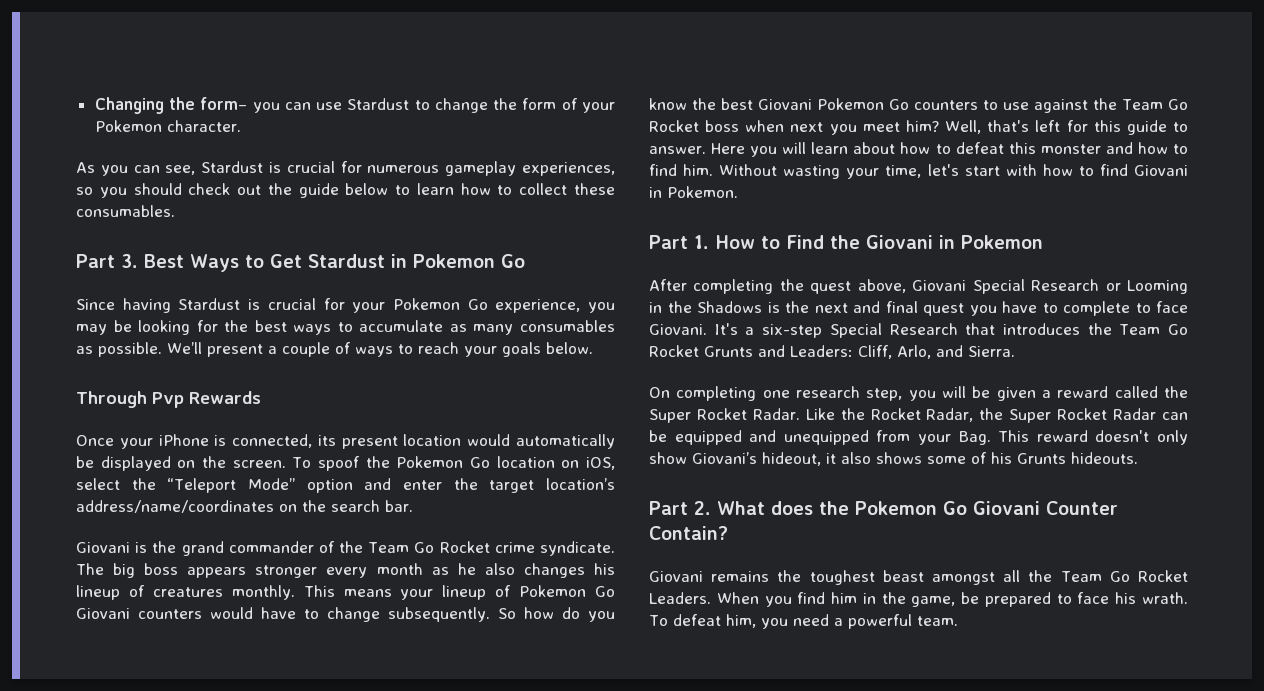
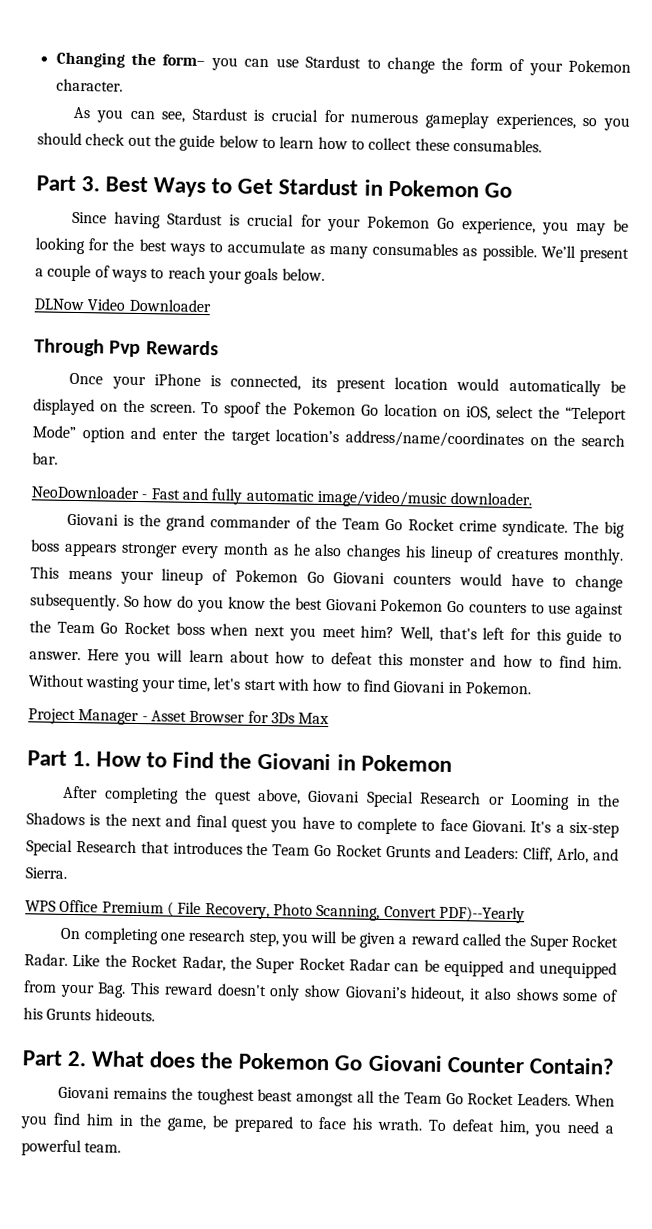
(593, 348) none -> [34,298,211,313] // DLNow Video Downloader
(413, 506) none -> [31,485,533,508] // NeoDownloader - Fast and fully automatic image/video/music downloader.
(738, 192) none -> [28,708,330,726] // Project Manager - Asset Browser for 3Ds Max
(1015, 351) none -> [25,899,525,924] // WPS Office Premium ( File Recovery, Photo Scanning, Convert PDF)--Yearly

